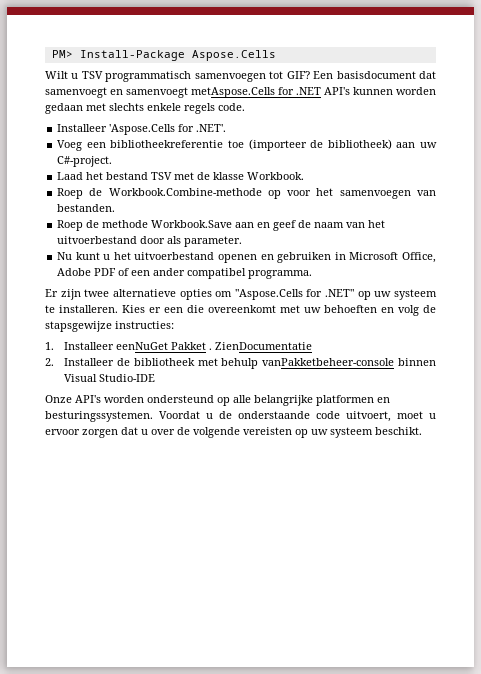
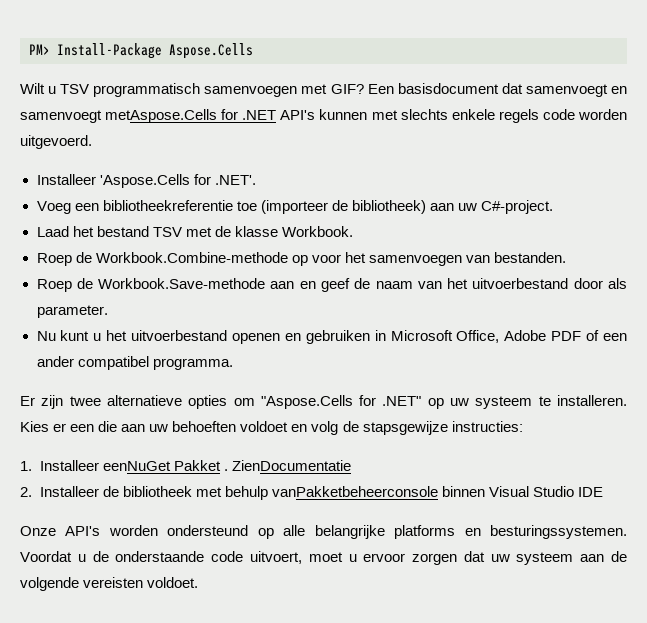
[269,71,284,79] tot -> [301,84,328,94] met
[396,87,436,95] [45,103,83,114] worden gedaan -> (368, 114) none
[218,103,245,111] code. -> [542,109,628,120] [20,135,92,149] code worden uitgevoerd.
[102,220,233,228] methode Workbook.Save -> [98,278,266,289] Workbook.Save-methode
[208,305,300,313] overeenkomt met -> [121,424,146,432] aan
(377, 309) none -> [240,421,289,432] voldoet
[262,358,395,366] vanPakketbeheer-console -> [271,486,438,497] vanPakketbeheerconsole
[99,374,156,382] Studio-IDE -> [532,486,603,497] Studio IDE
[316,395,374,406] platformen -> [394,525,456,539] platforms
[141,427,422,438] u over de volgende vereisten op uw systeem beschikt. -> [490,551,627,565] [20,577,199,591] uw systeem aan de volgende vereisten voldoet.

